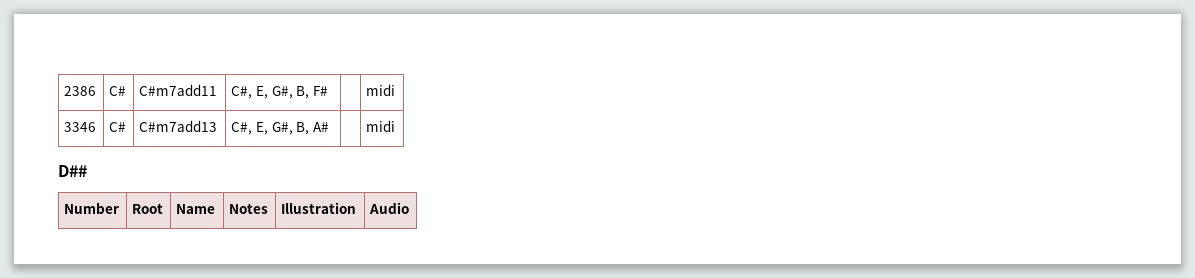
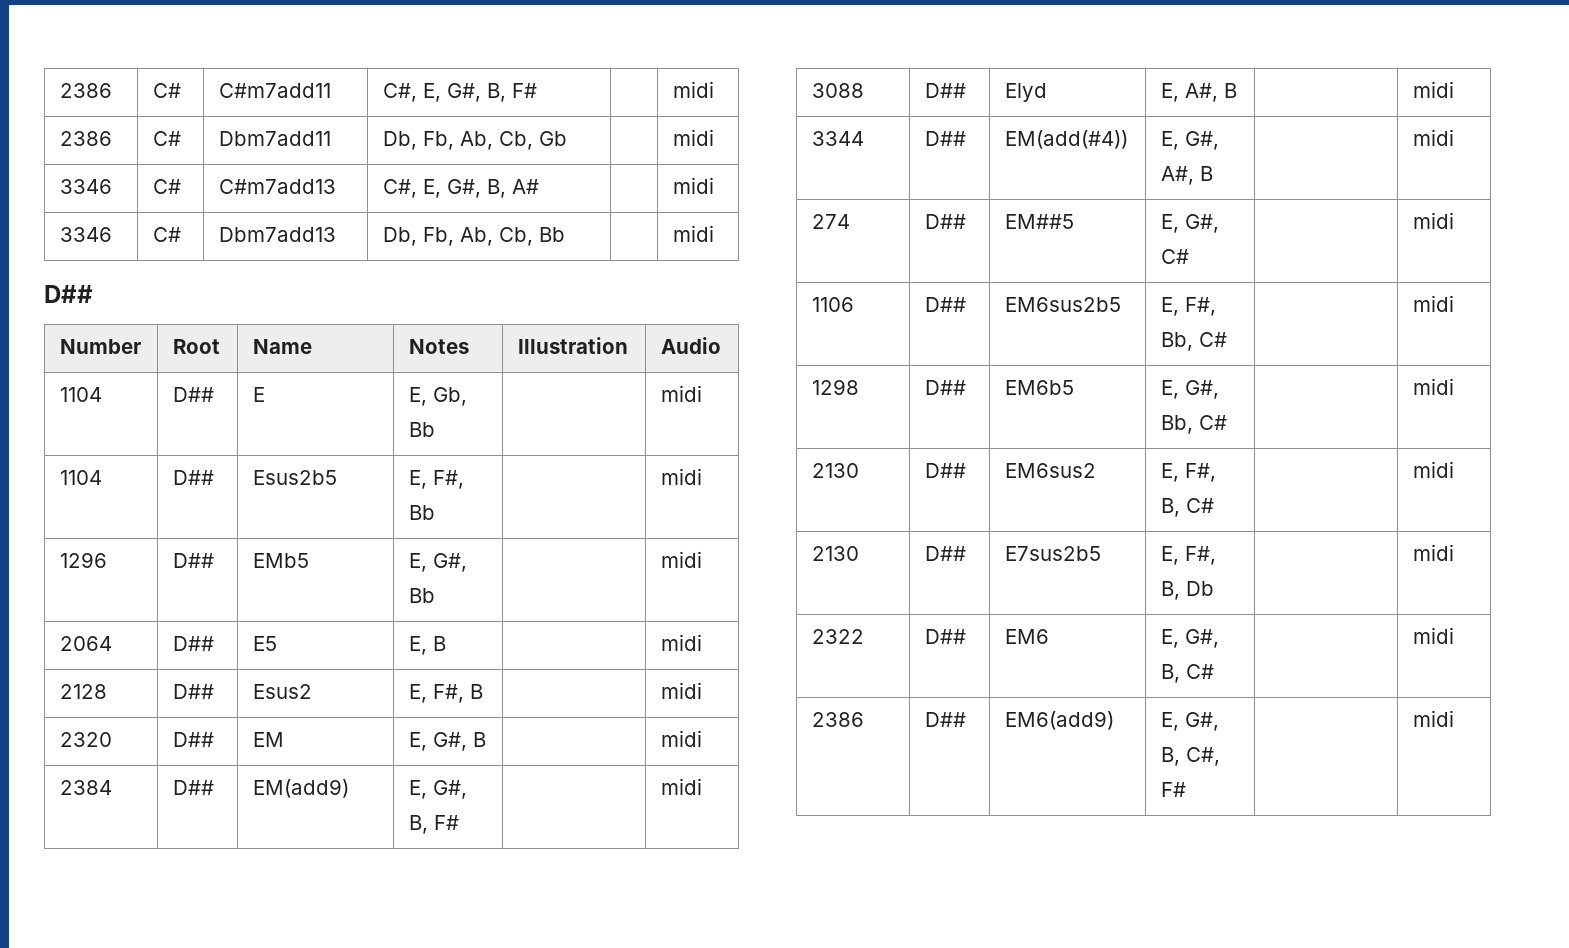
(396, 90) none -> [59,131,112,146] [152,131,181,146] [218,131,331,146] [382,131,567,150] [672,129,714,146] // 2386 | C# | Dbm7add11 | Db, Fb, Ab, Cb, Gb | | midi
(396, 126) none -> [59,227,112,242] [152,227,181,242] [218,227,336,242] [382,227,565,246] [672,225,714,242] // 3346 | C# | Dbm7add13 | Db, Fb, Ab, Cb, Bb | | midi
(410, 208) none -> [59,387,102,402] [172,387,214,402] [252,387,265,402] [408,387,467,406] [408,422,435,437] [660,385,702,402] [59,470,102,485] [172,470,214,485] [252,470,337,485] [408,470,464,489] [408,505,435,520] [660,468,702,485] [59,552,107,568] [172,553,214,568] [252,553,309,568] [408,553,467,572] [408,588,435,603] [660,551,702,568] [59,636,112,651] [172,636,214,651] [252,636,277,651] [408,636,446,655] [660,634,702,651] [59,684,107,699] [172,684,214,699] [252,684,312,699] [408,684,483,703] [660,682,702,699] [59,732,112,747] [172,732,214,747] [252,732,284,747] [408,732,486,751] [660,730,702,747] [59,780,112,795] [172,780,214,795] [252,779,349,798] [408,780,467,799] [408,815,459,834] [660,778,702,795] [811,83,864,98] [924,83,966,98] [1004,83,1047,102] [1160,83,1237,102] [1412,81,1454,98] [811,131,864,146] [924,131,966,146] [1004,130,1128,149] [1160,131,1219,150] [1160,166,1213,185] [1412,129,1454,146] [811,214,850,229] [924,214,966,229] [1004,214,1074,229] [1160,214,1219,233] [1160,249,1189,264] [1412,212,1454,229] [811,297,854,312] [924,297,966,312] [1004,297,1121,312] [1160,297,1216,316] [1160,332,1227,351] [1412,295,1454,312] [811,379,859,395] [924,380,966,395] [1004,380,1074,395] [1160,380,1219,399] [1160,415,1227,434] [1412,378,1454,395] [811,463,859,478] [924,463,966,478] [1004,463,1096,478] [1160,463,1216,482] [1160,498,1214,517] [1412,461,1454,478] [811,546,859,561] [924,546,966,561] [1004,546,1101,561] [1160,546,1216,565] [1160,581,1214,600] [1412,544,1454,561] [811,629,864,644] [924,629,966,644] [1004,629,1049,644] [1160,629,1219,648] [1160,664,1214,683] [1412,627,1454,644] [811,712,864,727] [924,712,966,727] [1004,711,1114,730] [1160,712,1219,731] [1160,747,1220,766] [1160,782,1186,797] [1412,710,1454,727] // 1104 | D## | E | E, Gb, Bb | | midi // 1104 | D## | Esus2b5 | E, F#, Bb | | midi // 1296 | D## | EMb5 | E, G#, Bb | | midi // 2064 | D## | E5 | E, B | | midi // 2128 | D## | Esus2 | E, F#, B | | midi // 2320 | D## | EM | E, G#, B | | midi // 2384 | D## | EM(add9) | E, G#, B, F# | | midi // 3088 | D## | Elyd | E, A#, B | | midi // 3344 | D## | EM(add(#4)) | E, G#, A#, B | | midi // 274 | D## | EM##5 | E, G#, C# | | midi // 1106 | D## | EM6sus2b5 | E, F#, Bb, C# | | midi // 1298 | D## | EM6b5 | E, G#, Bb, C# | | midi // 2130 | D## | EM6sus2 | E, F#, B, C# | | midi // 2130 | D## | E7sus2b5 | E, F#, B, Db | | midi // 2322 | D## | EM6 | E, G#, B, C# | | midi // 2386 | D## | EM6(add9) | E, G#, B, C#, F# | | midi

